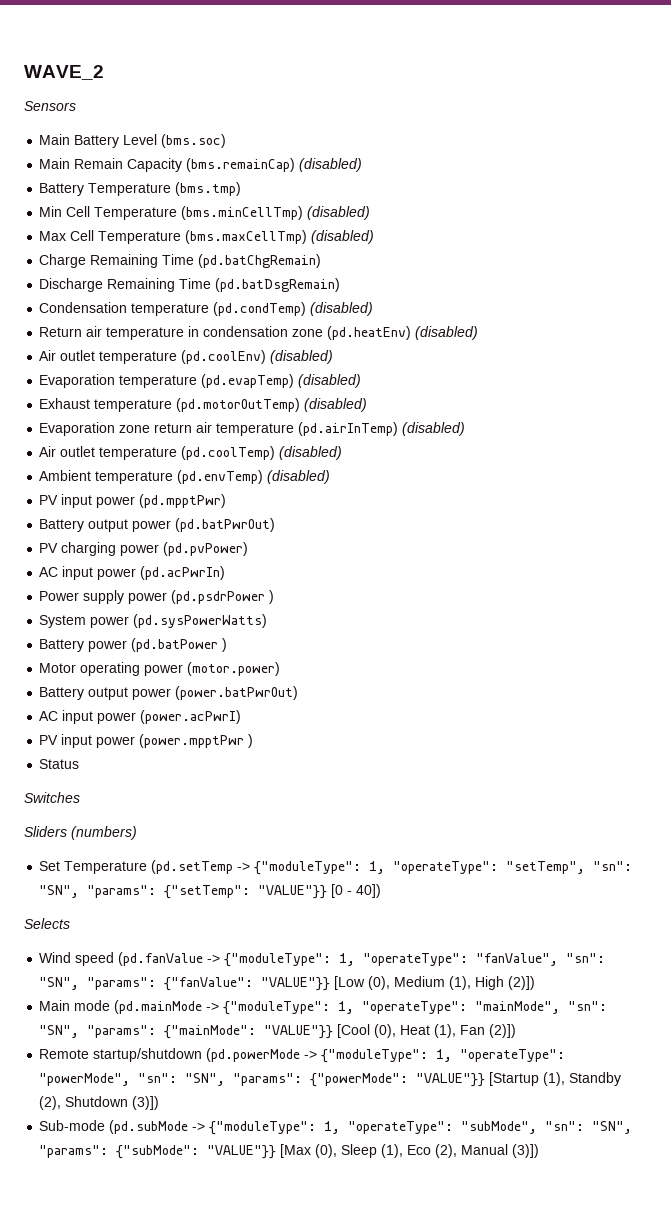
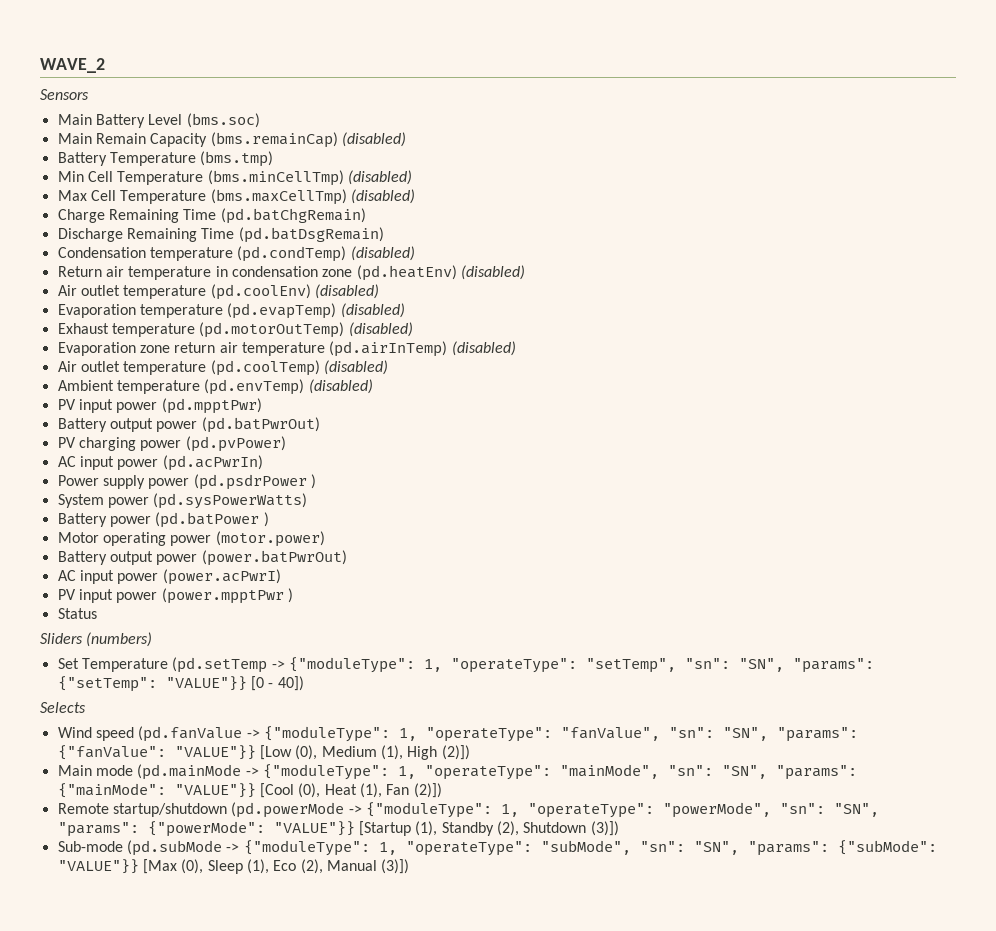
[24,792,80,803] // Switches -> (97, 613) none

